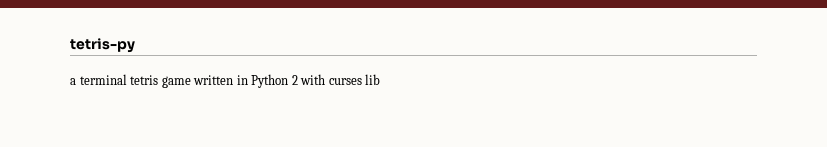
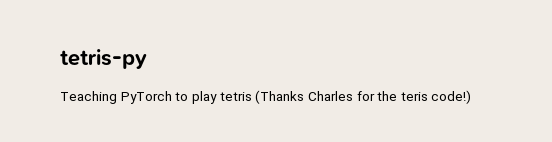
[70,74,381,88] a terminal tetris game written in Python 2 with curses lib -> [60,90,472,104] Teaching PyTorch to play tetris (Thanks Charles for the teris code!)

